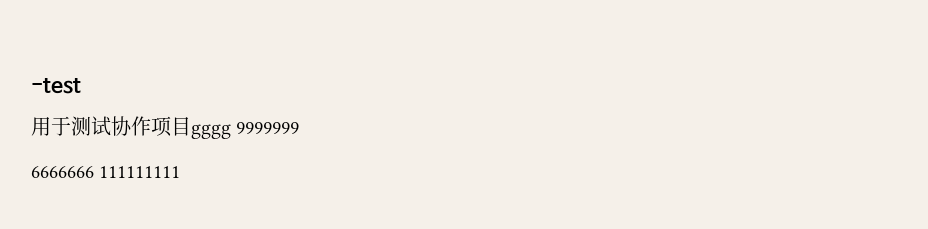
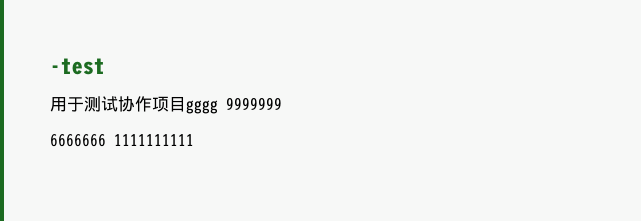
[99,166,181,178] 111111111 -> [114,134,194,146] 1111111111

